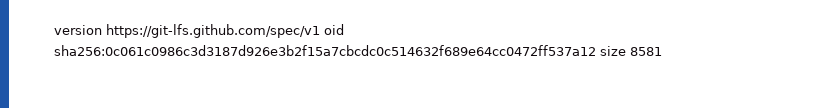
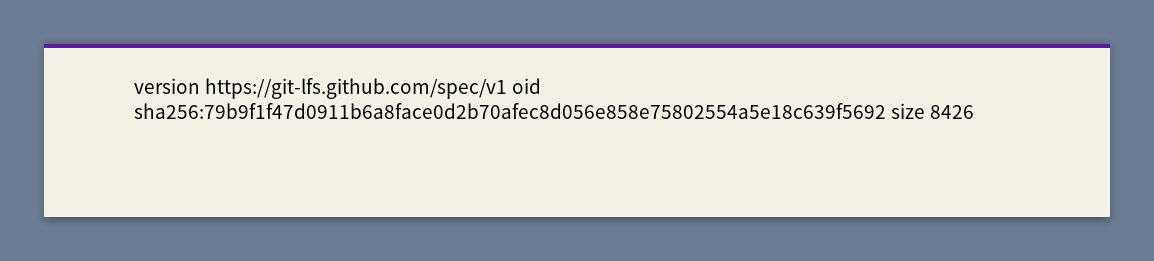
[54,45,662,56] sha256:0c061c0986c3d3187d926e3b2f15a7cbcdc0c514632f689e64cc0472ff537a12 size 8581 -> [134,103,975,119] sha256:79b9f1f47d0911b6a8face0d2b70afec8d056e858e75802554a5e18c639f5692 size 8426

